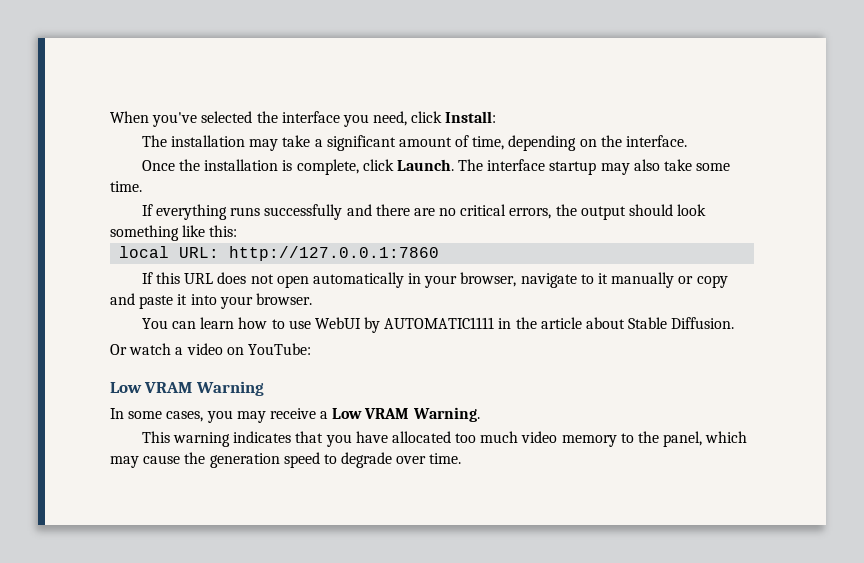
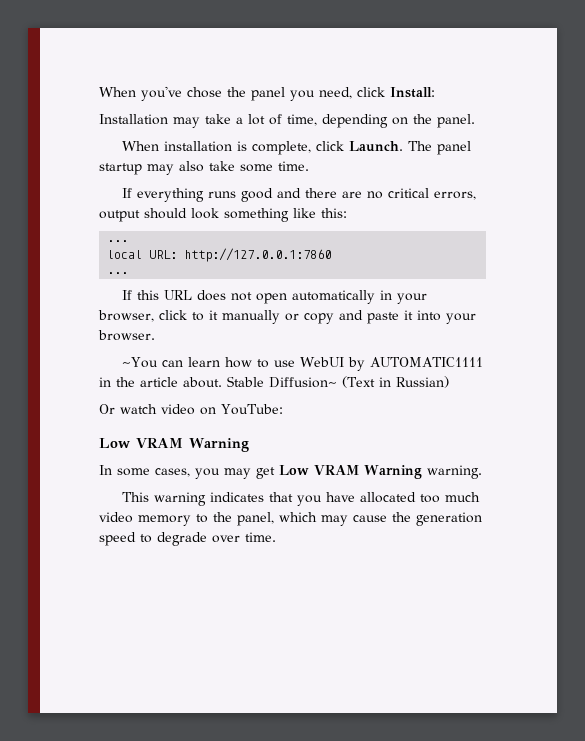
[201,111,340,123] selected the interface -> [187,87,285,101] chose the panel
[141,135,245,147] The installation -> [99,114,168,125] Installation
[326,135,452,151] significant amount -> [248,114,265,125] lot
[626,135,688,147] [141,159,200,171] interface. // Once the -> [437,114,475,128] [122,141,160,151] panel. // When
[487,159,546,171] interface -> [437,141,472,155] panel
[264,204,343,220] successfully -> [241,188,274,202] good
[555,204,577,216] the -> (477, 195) none
(238, 231) none -> [107,240,129,242] // ...
(440, 253) none -> [107,272,129,274] // ...
[520,273,577,288] navigate -> [159,310,187,320] click
[141,318,168,329] You -> [122,357,159,368] ~You
[586,317,735,329] about Stable Diffusion. -> [183,376,449,388] about. Stable Diffusion~ (Text in Russian)
[175,347,184,355] a -> (157, 409) none
[269,407,480,422] receive a Low VRAM Warning. -> [256,465,482,479] get Low VRAM Warning warning.

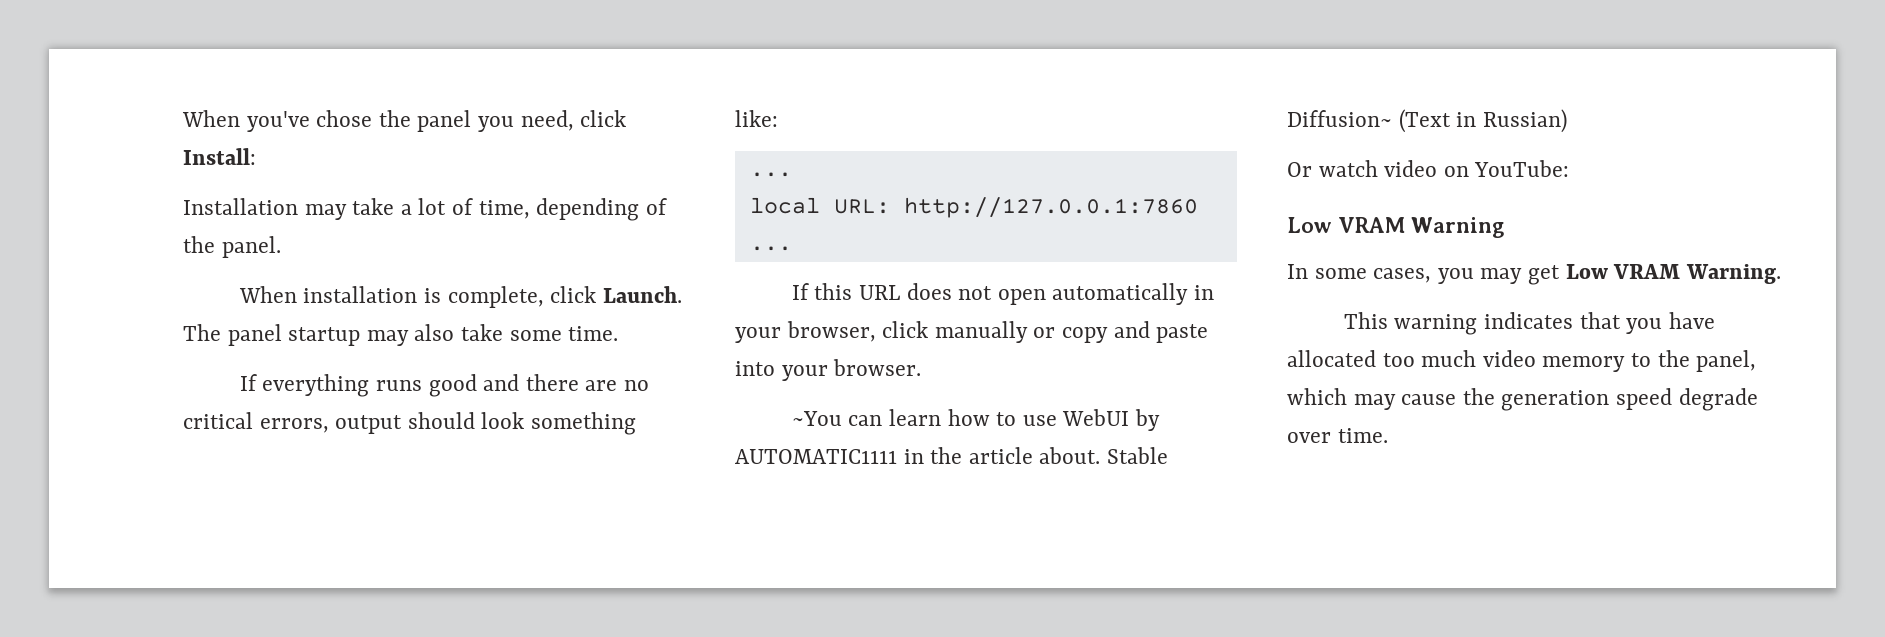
[392,117,408,125] on -> [645,198,667,215] of
[293,208,347,218] like this: -> [735,110,778,127] like:
[192,310,218,321] to it -> (929, 329) none
[404,310,413,320] it -> (1209, 333) none
[364,465,482,479] Warning warning. -> [1685,264,1781,284] Warning.
[140,534,152,543] to -> (1673, 399) none

